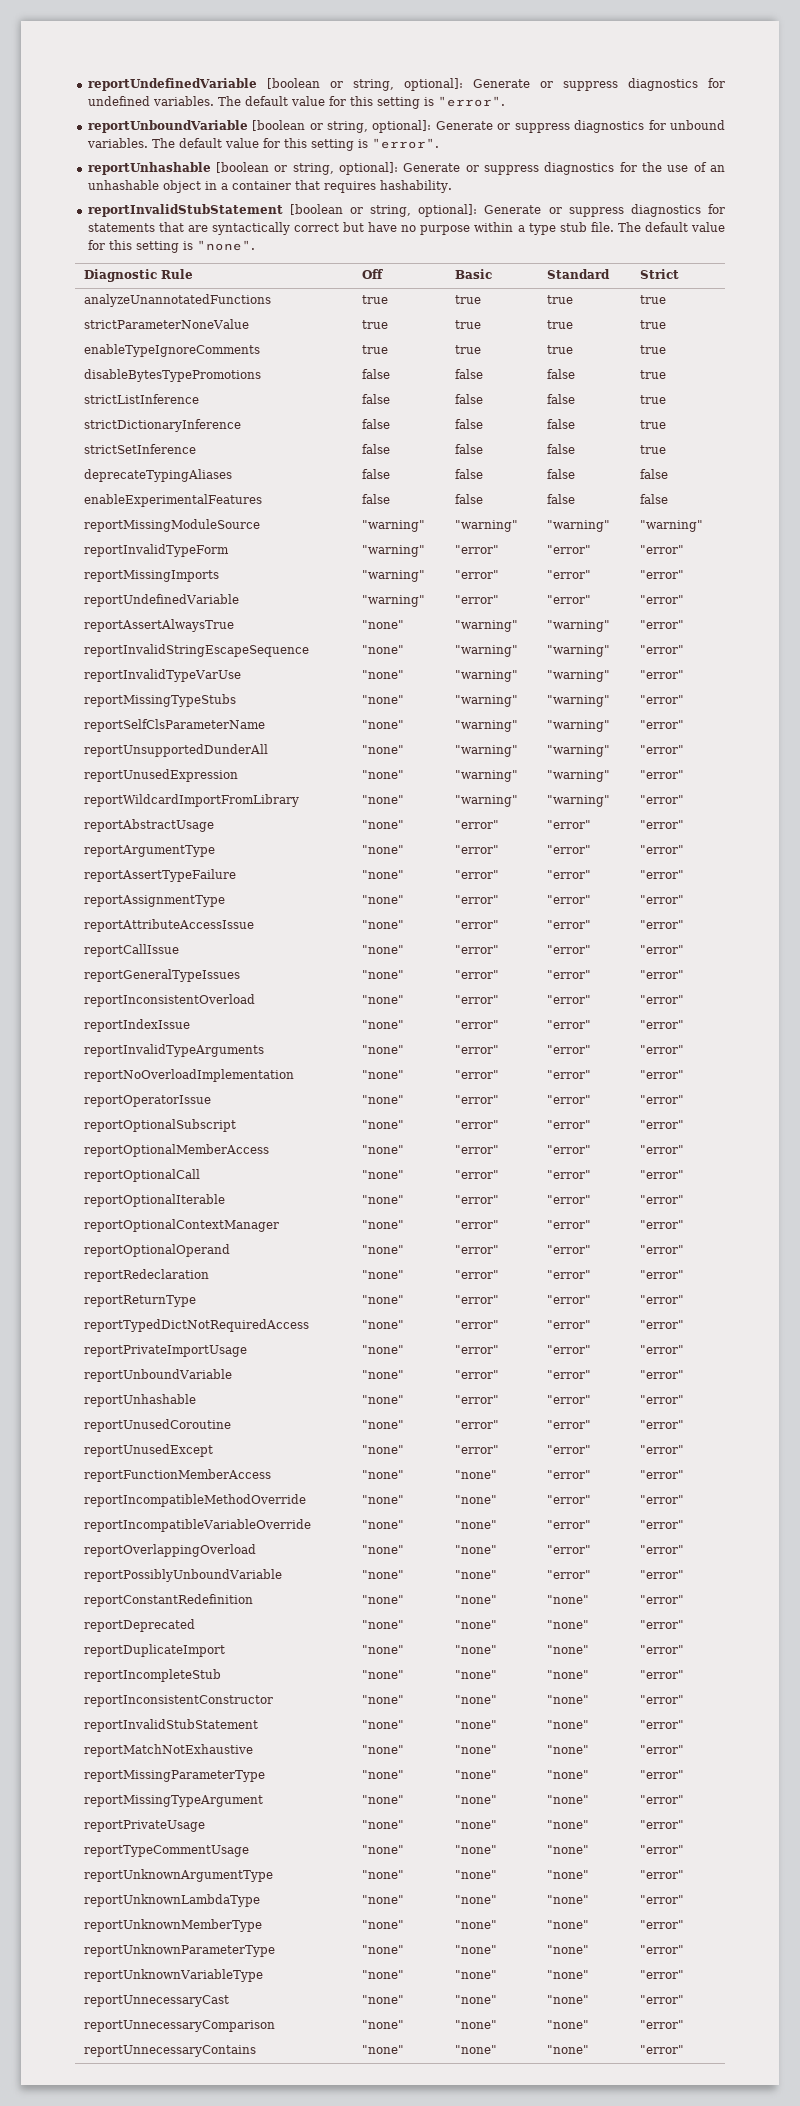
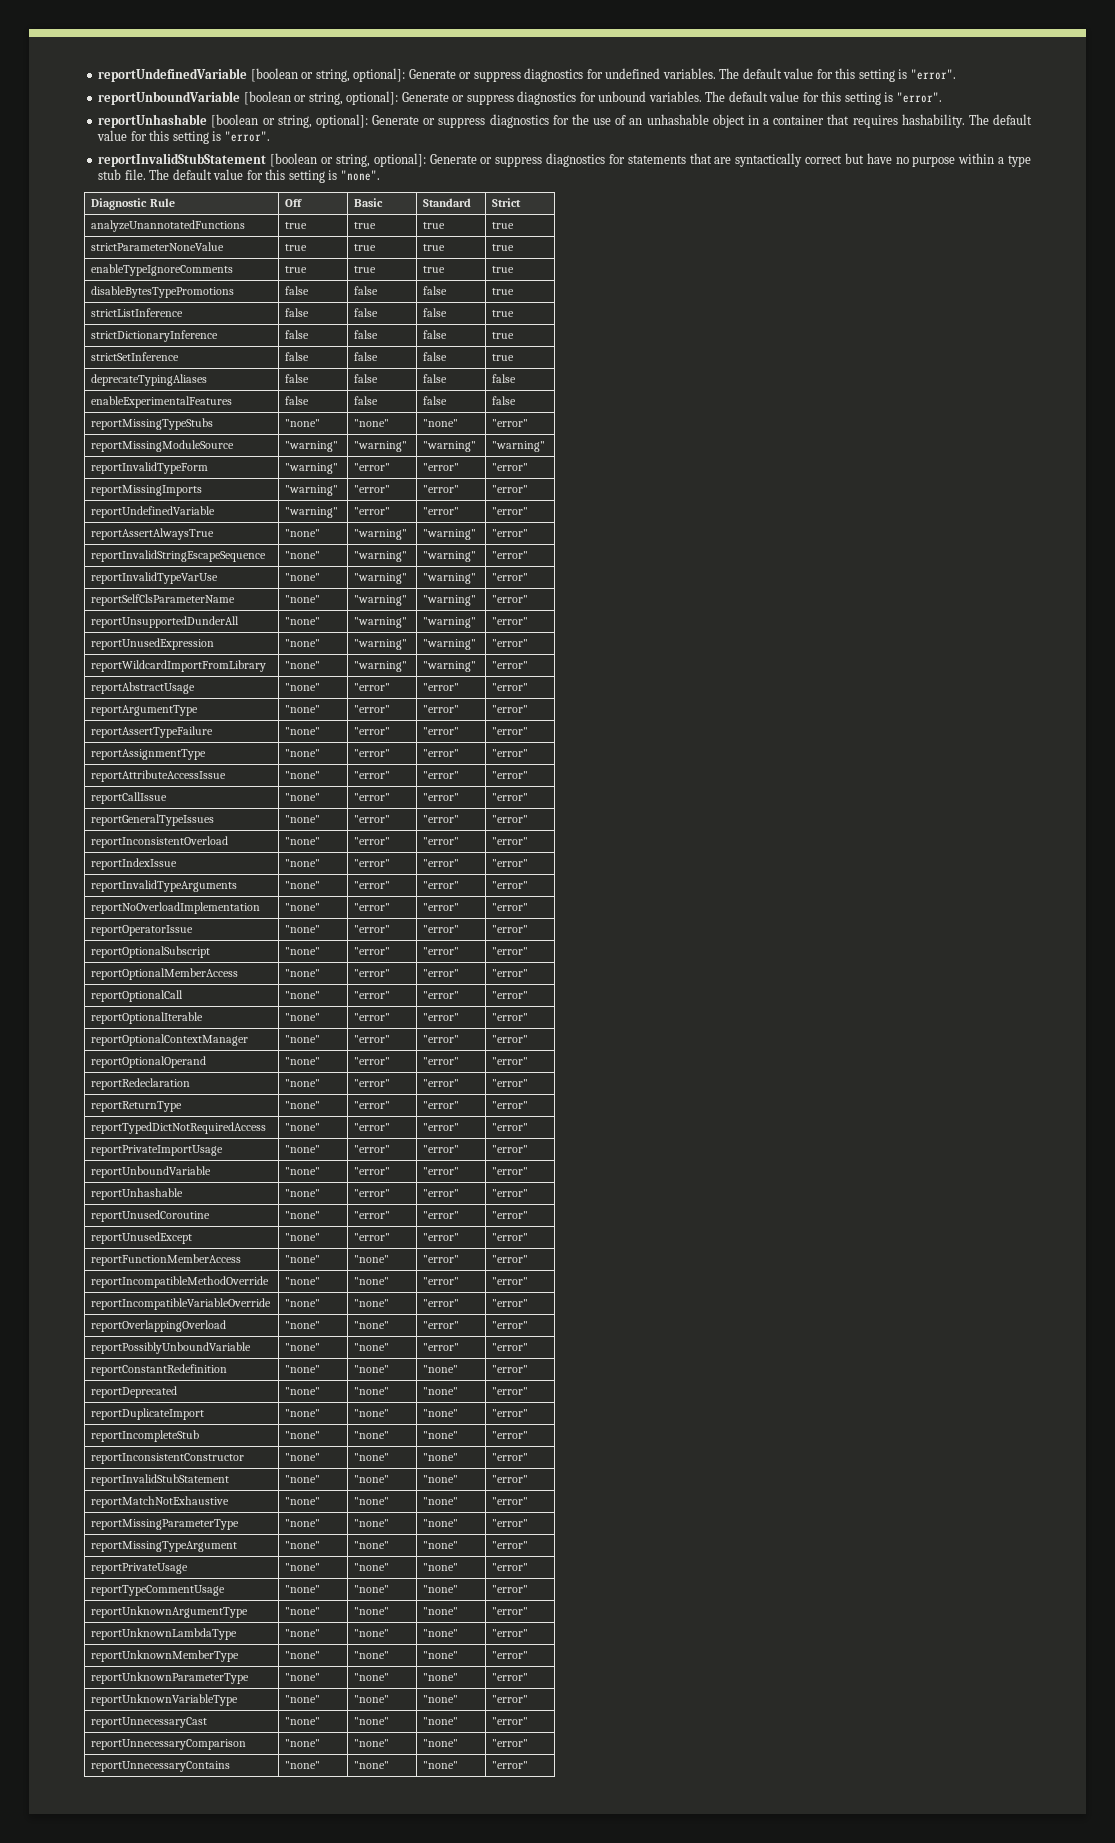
(452, 186) none -> [968,114,1032,125] [97,130,270,144] The default value for this setting is "error".
(668, 499) none -> [91,418,214,430] [285,419,321,427] [354,419,390,427] [423,419,459,427] [492,419,529,427] // reportMissingTypeStubs | "none" | "none" | "none" | "error"
[83,694,236,707] [361,695,404,704] [454,695,518,707] [546,695,610,707] [639,695,684,704] // reportMissingTypeStubs | "none" | "warning" | "warning" | "error" -> (529, 577) none

